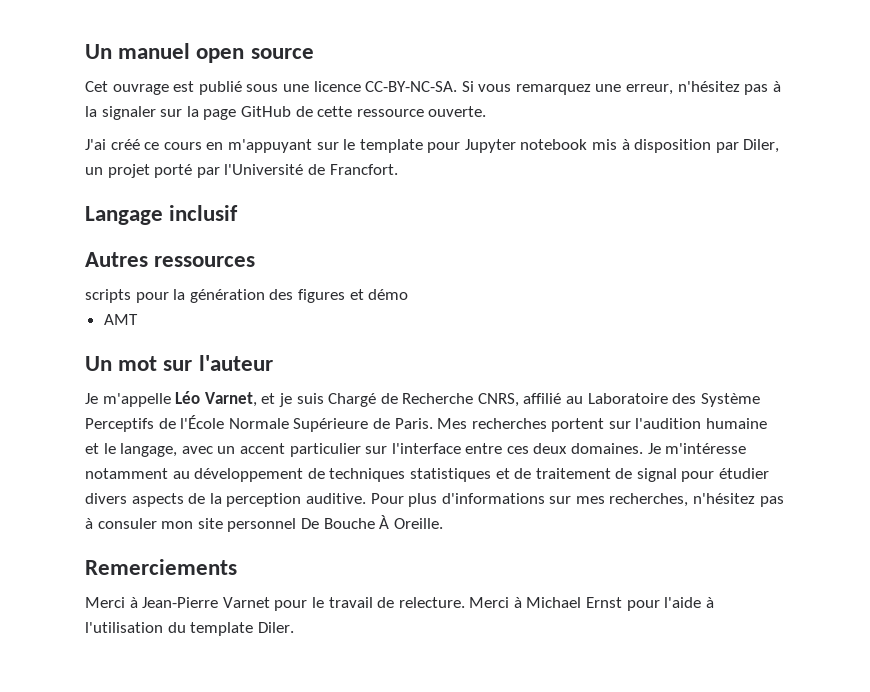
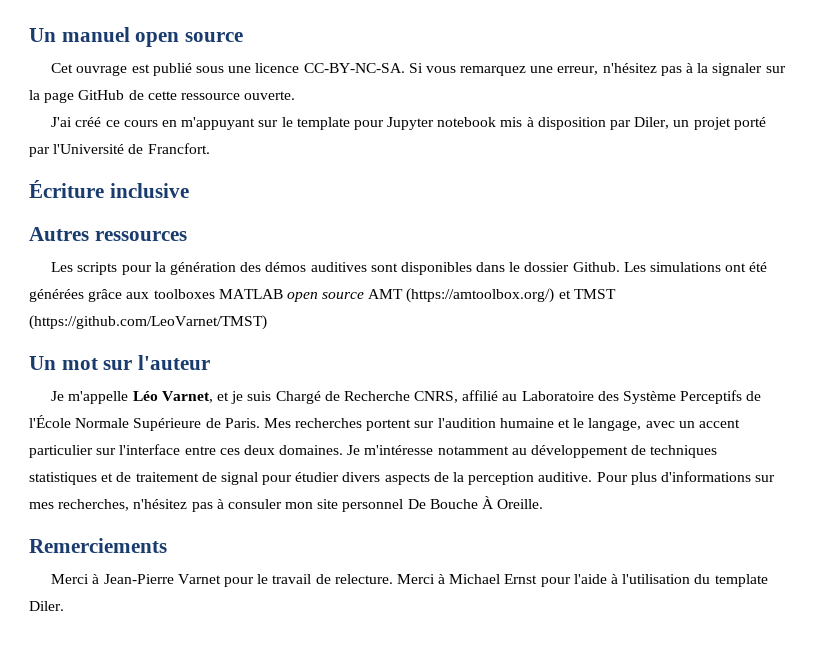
[85,205,239,225] Langage inclusif -> [29,180,189,198] Écriture inclusive
(256, 261) none -> [51,262,74,272] Les
[297,289,409,303] [103,314,138,325] figures et démo // AMT -> [265,262,768,275] [29,288,616,303] [29,315,267,330] démos auditives sont disponibles dans le dossier Github. Les simulations ont été générées grâce aux toolboxes MATLAB open source AMT (https://amtoolbox.org/) et TMST (https://github.com/LeoVarnet/TMST)

